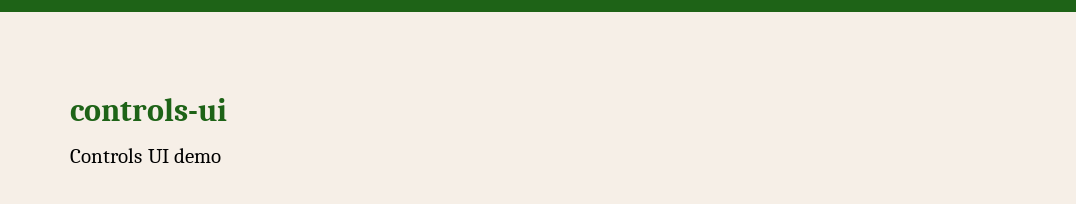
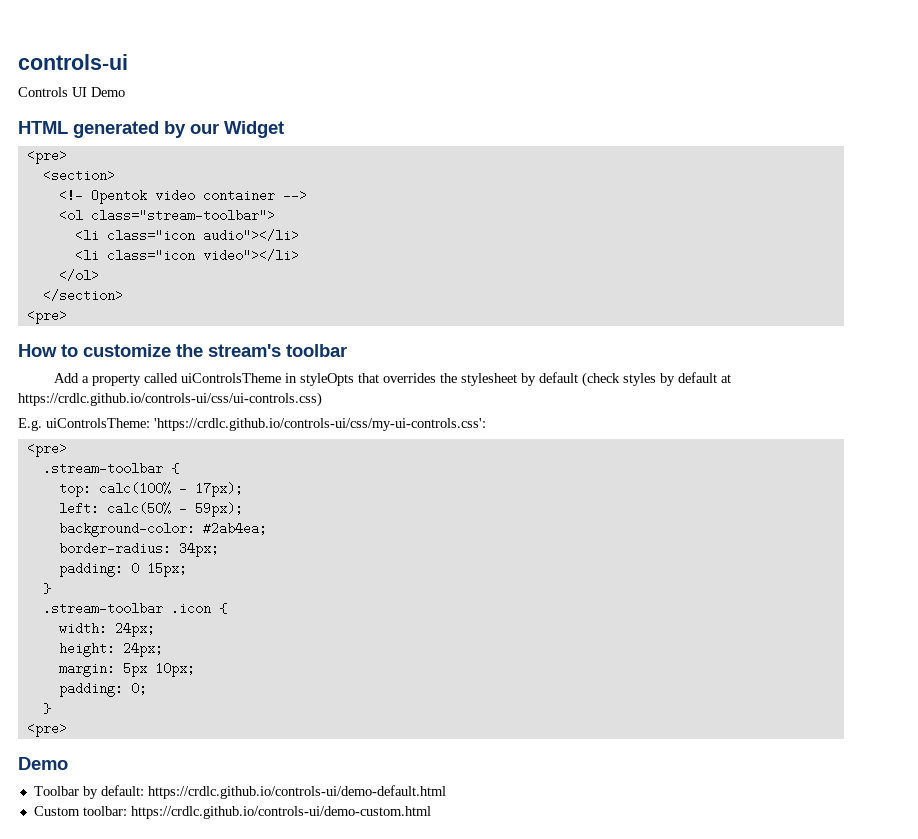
[174,148,222,163] demo -> [91,87,125,97] [18,121,284,138] [26,149,67,164] [42,169,115,182] [58,189,307,204] [58,209,275,222] [74,229,299,242] [74,249,299,262] [58,269,99,282] [42,289,123,302] [26,309,67,324] [18,344,347,357] [54,372,732,387] [18,392,322,407] [18,418,486,431] [26,442,67,457] [42,462,179,475] [58,482,243,497] [58,502,243,517] [58,522,267,537] [58,542,219,557] [58,562,187,577] [42,583,51,594] [42,602,227,615] [58,622,155,637] [58,642,163,657] [58,662,195,677] [58,682,147,697] [42,703,51,714] [26,722,67,737] [18,757,68,770] [33,785,446,799] [33,806,431,819] Demo // HTML generated by our Widget // <pre> // <section> // <!- Opentok video container --> // <ol class="stream-toolbar"> // <li class="icon audio"></li> // <li class="icon video"></li> // </ol> // </section> // <pre> // How to customize the stream's toolbar // Add a property called uiControlsTheme in styleOpts that overrides the stylesheet by default (check styles by default at https://crdlc.github.io/controls-ui/css/ui-controls.css) // E.g. uiControlsTheme: 'https://crdlc.github.io/controls-ui/css/my-ui-controls.css': // <pre> // .stream-toolbar { // top: calc(100% - 17px); // left: calc(50% - 59px); // background-color: #2ab4ea; // border-radius: 34px; // padding: 0 15px; // } // .stream-toolbar .icon { // width: 24px; // height: 24px; // margin: 5px 10px; // padding: 0; // } // <pre> // Demo // Toolbar by default: https://crdlc.github.io/controls-ui/demo-default.html // Custom toolbar: https://crdlc.github.io/controls-ui/demo-custom.html

